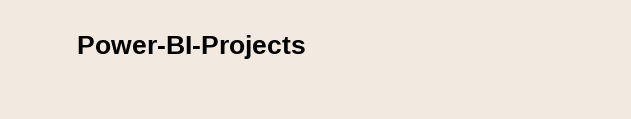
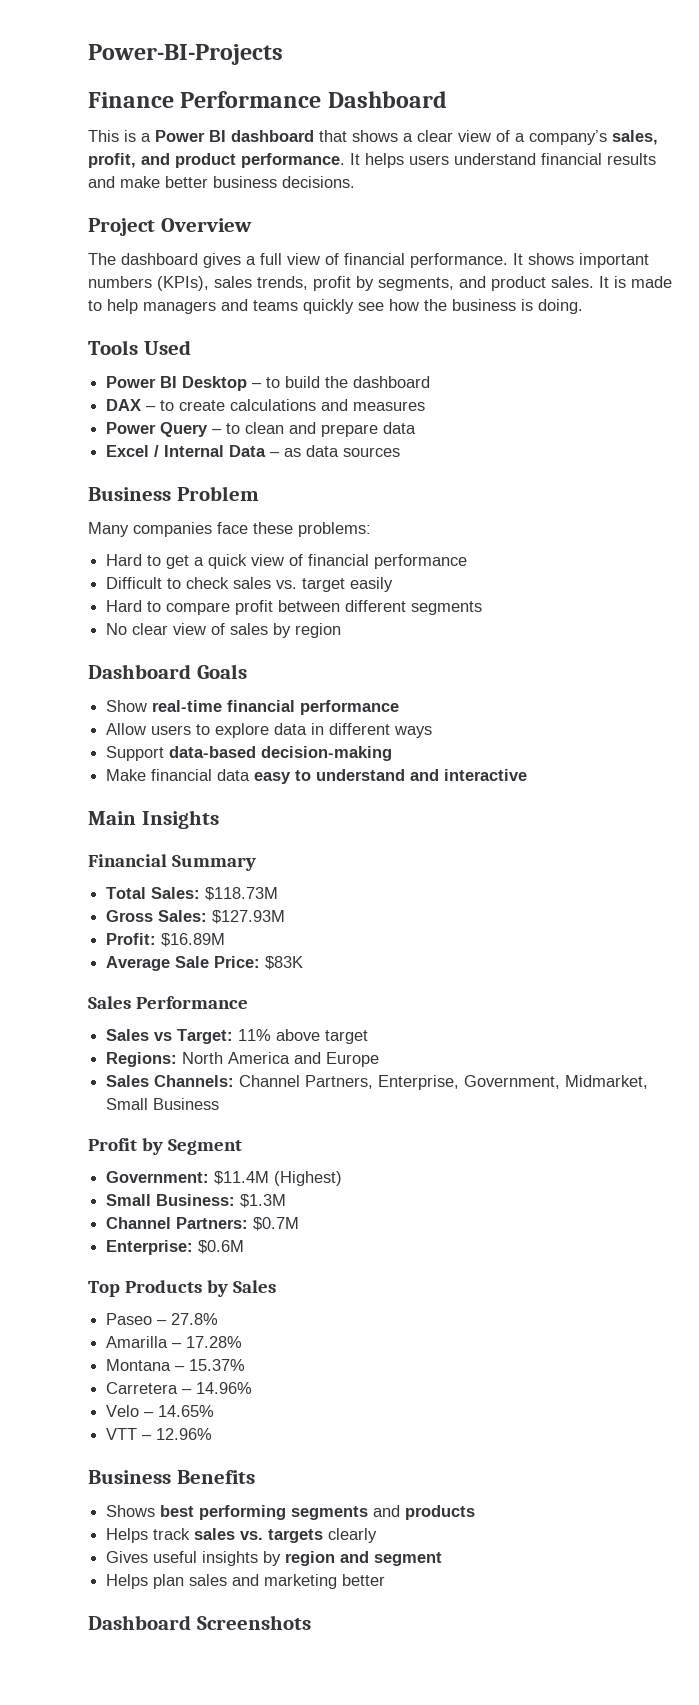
(306, 47) none -> [88,91,447,108] [88,130,658,145] [88,153,656,168] [88,176,355,188] [88,218,252,236] [88,253,649,268] [88,276,672,291] [88,299,583,314] [88,340,191,355] [106,376,431,391] [106,399,426,411] [106,422,417,437] [106,445,401,457] [88,486,259,501] [88,522,371,537] [106,554,468,569] [106,577,394,592] [106,600,483,615] [106,623,342,638] [88,664,247,679] [106,700,400,715] [106,723,433,738] [106,746,393,761] [106,769,528,784] [88,810,219,829] [88,854,257,871] [106,887,279,901] [106,910,286,924] [106,933,226,947] [106,956,304,971] [88,996,249,1009] [106,1029,369,1044] [106,1052,380,1067] [106,1075,649,1090] [106,1098,220,1110] [88,1138,243,1155] [106,1171,343,1186] [106,1194,287,1208] [106,1217,300,1231] [106,1240,245,1255] [88,1280,277,1297] [106,1313,219,1325] [106,1336,243,1348] [106,1359,246,1371] [106,1382,253,1394] [106,1405,215,1417] [106,1428,213,1440] [88,1470,255,1484] [106,1505,476,1520] [106,1528,378,1543] [106,1551,443,1566] [106,1574,386,1589] [88,1615,311,1630] // Finance Performance Dashboard // This is a Power BI dashboard that shows a clear view of a company’s sales, profit, and product performance. It helps users understand financial results and make better business decisions. // Project Overview // The dashboard gives a full view of financial performance. It shows important numbers (KPIs), sales trends, profit by segments, and product sales. It is made to help managers and teams quickly see how the business is doing. // Tools Used // Power BI Desktop – to build the dashboard // DAX – to create calculations and measures // Power Query – to clean and prepare data // Excel / Internal Data – as data sources // Business Problem // Many companies face these problems: // Hard to get a quick view of financial performance // Difficult to check sales vs. target easily // Hard to compare profit between different segments // No clear view of sales by region // Dashboard Goals // Show real-time financial performance // Allow users to explore data in different ways // Support data-based decision-making // Make financial data easy to understand and interactive // Main Insights // Financial Summary // Total Sales: $118.73M // Gross Sales: $127.93M // Profit: $16.89M // Average Sale Price: $83K // Sales Performance // Sales vs Target: 11% above target // Regions: North America and Europe // Sales Channels: Channel Partners, Enterprise, Government, Midmarket, Small Business // Profit by Segment // Government: $11.4M (Highest) // Small Business: $1.3M // Channel Partners: $0.7M // Enterprise: $0.6M // Top Products by Sales // Paseo – 27.8% // Amarilla – 17.28% // Montana – 15.37% // Carretera – 14.96% // Velo – 14.65% // VTT – 12.96% // Business Benefits // Shows best performing segments and products // Helps track sales vs. targets clearly // Gives useful insights by region and segment // Helps plan sales and marketing better // Dashboard Screenshots

